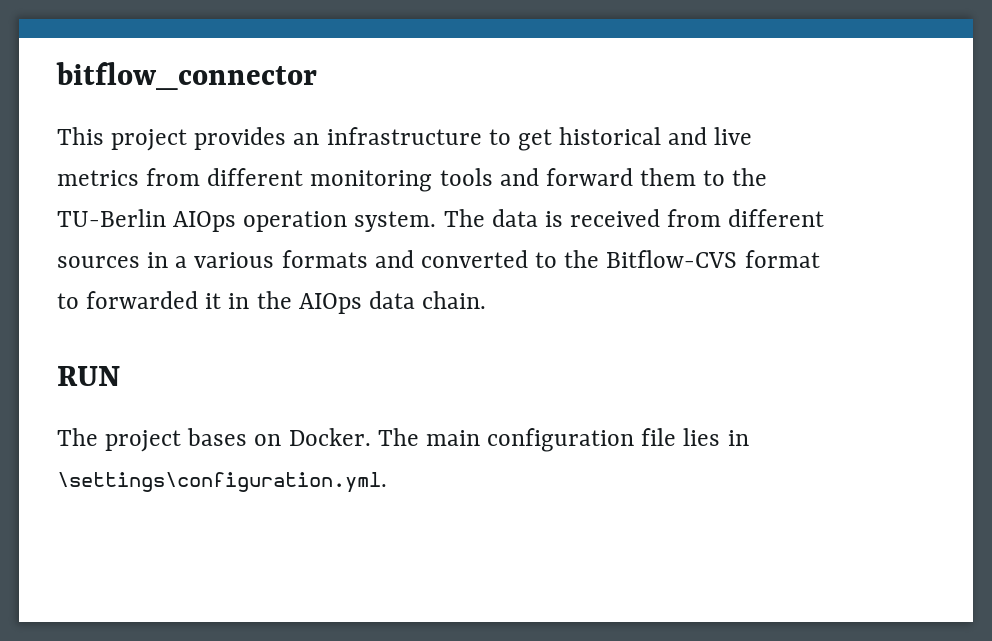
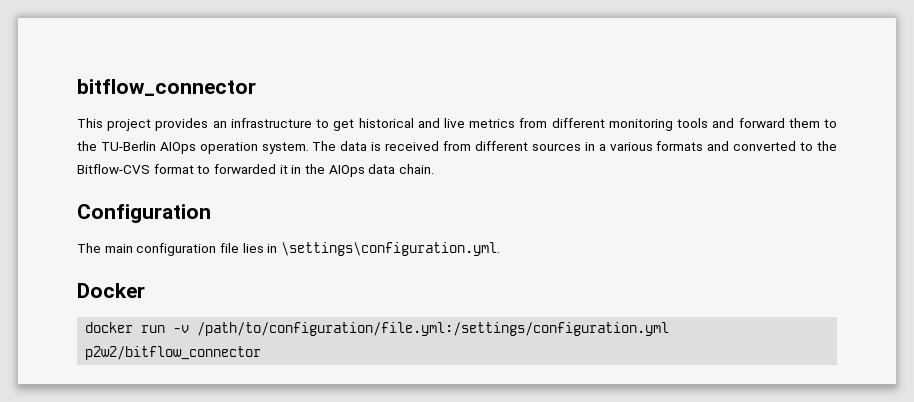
[57,366,120,386] [57,428,419,452] RUN // The project bases on Docker. The -> [77,204,211,223] [77,243,101,253] Configuration // The
(387, 482) none -> [77,283,145,298] [85,322,670,336] [85,346,262,360] // Docker // docker run -v /path/to/configuration/file.yml:/settings/configuration.yml p2w2/bitflow_connector

